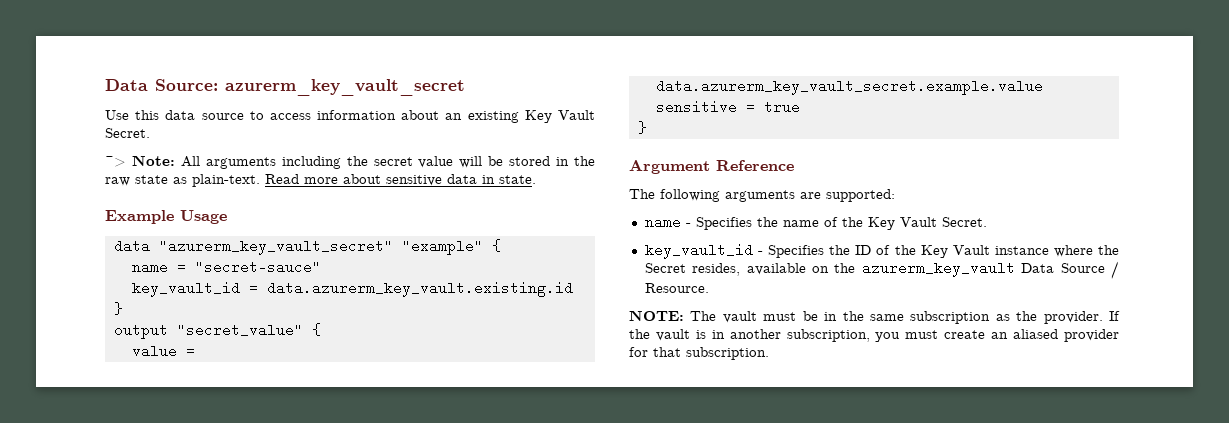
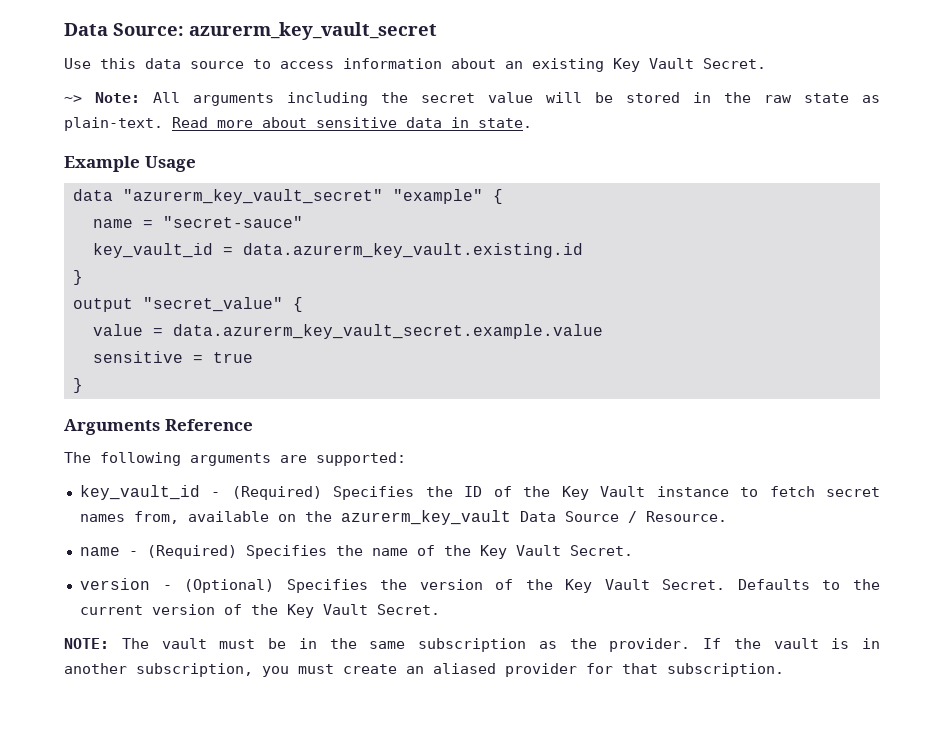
[629,160,710,174] Argument -> [64,419,160,435] Arguments
(895, 195) none -> [79,485,881,500] [79,510,727,525] // key_vault_id - (Required) Specifies the ID of the Key Vault instance to fetch secret names from, available on the azurerm_key_vault Data Source / Resource.
(691, 225) none -> [146,545,237,559] (Required)
[644,243,1120,259] [644,261,1119,279] [644,283,709,293] key_vault_id - Specifies the ID of the Key Vault instance where the Secret resides, available on the azurerm_key_vault Data Source / Resource. -> [79,578,880,593] [79,604,440,618] version - (Optional) Specifies the version of the Key Vault Secret. Defaults to the current version of the Key Vault Secret.

